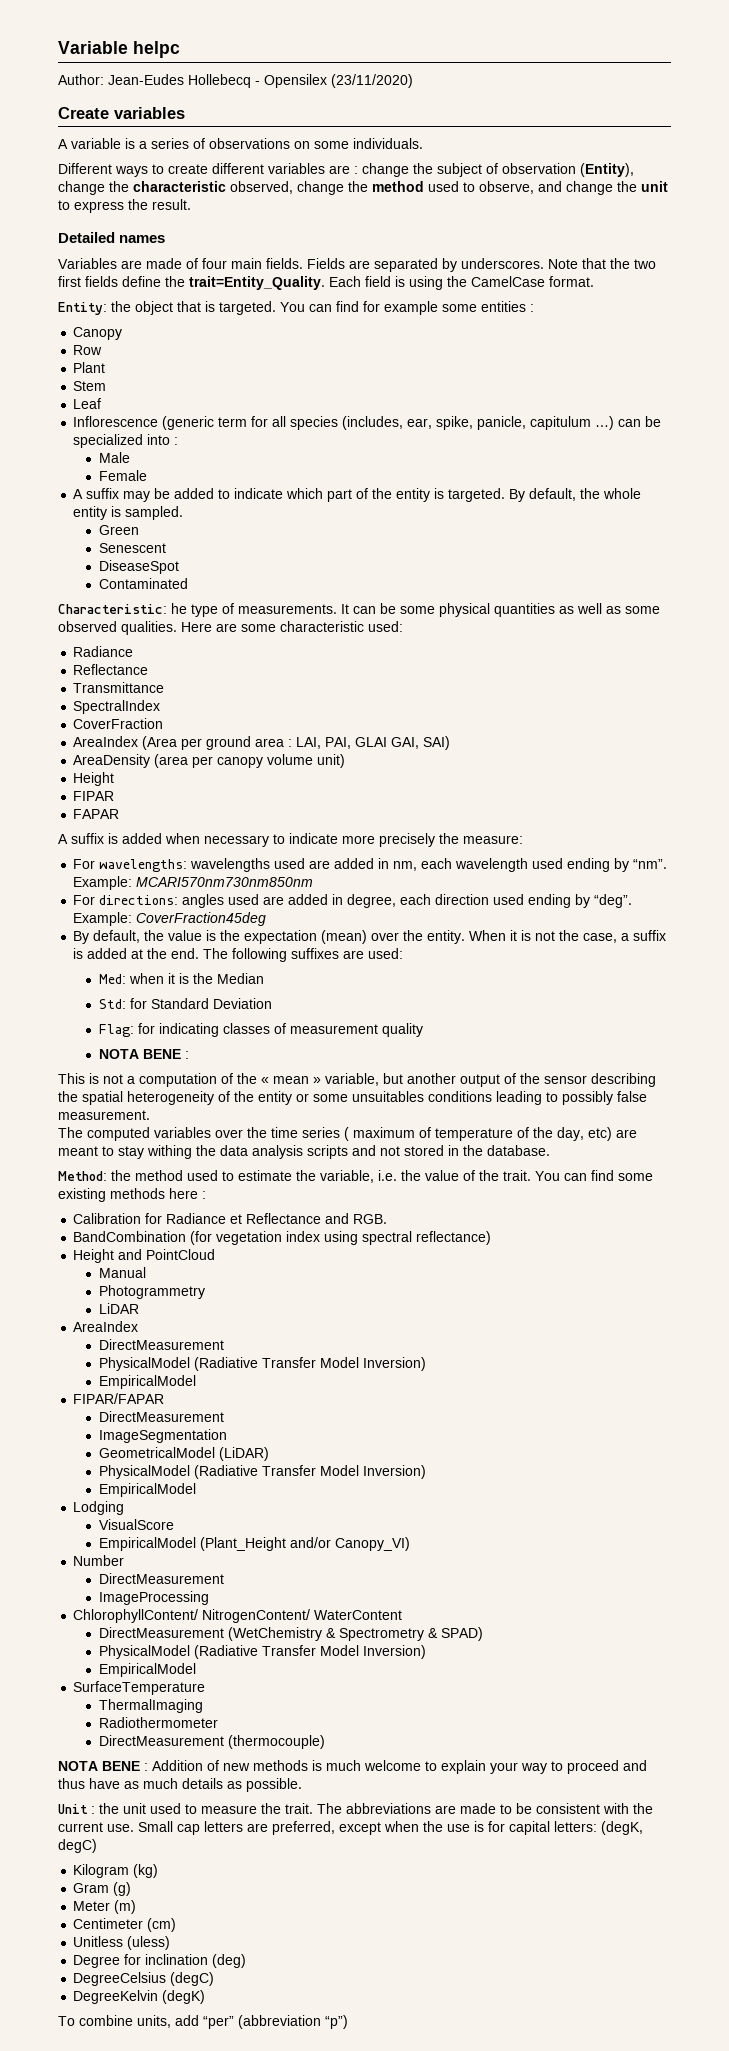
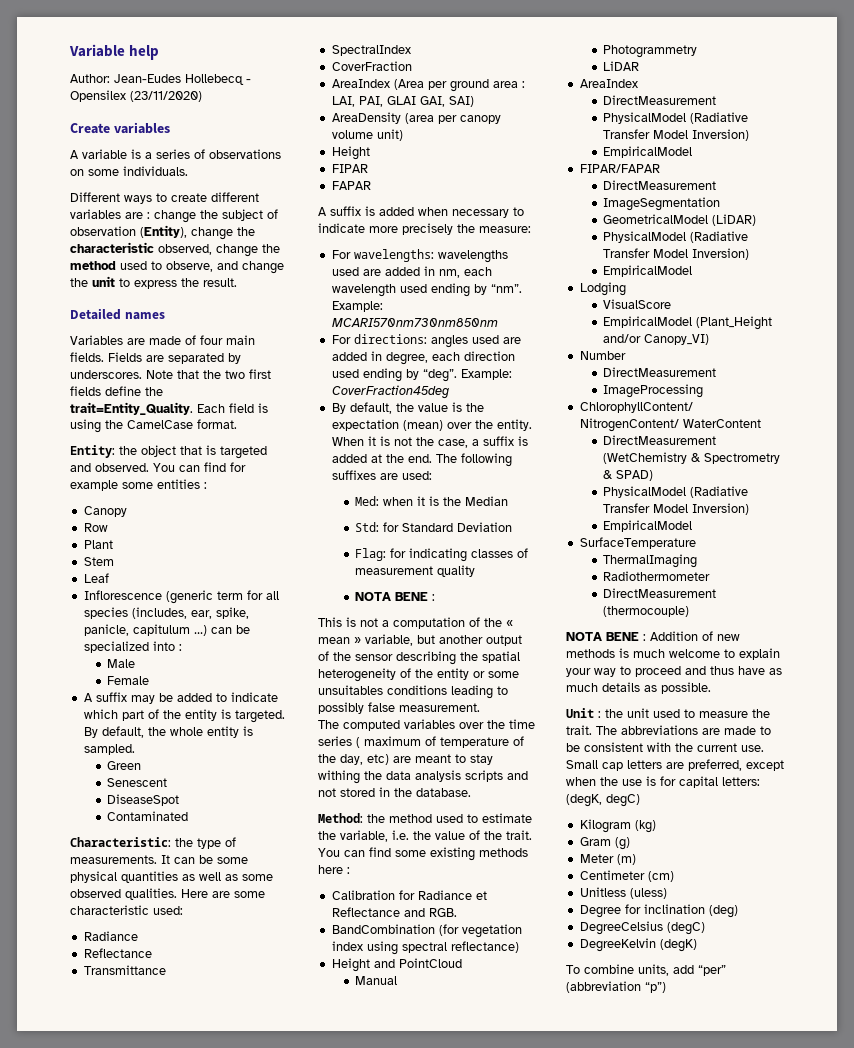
[133,41,180,58] helpc -> [129,45,160,60] help
[219,301,276,315] targeted. -> [220,446,267,459] [70,463,149,472] targeted and observed.
[171,603,187,614] he -> [175,838,193,847] the

